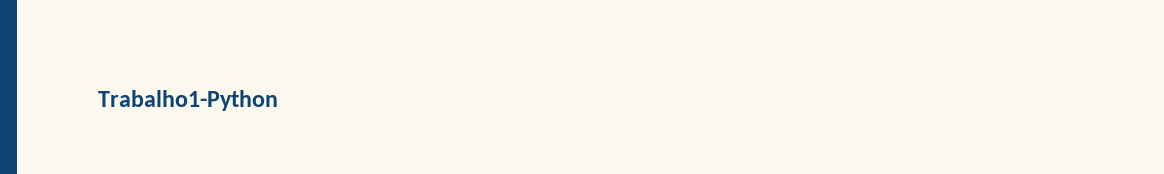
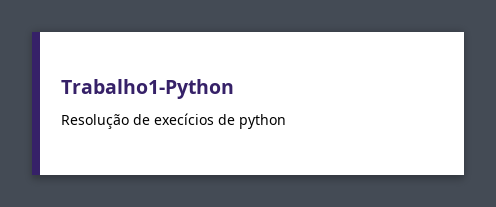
(278, 100) none -> [61,113,286,129] // Resolução de execícios de python

